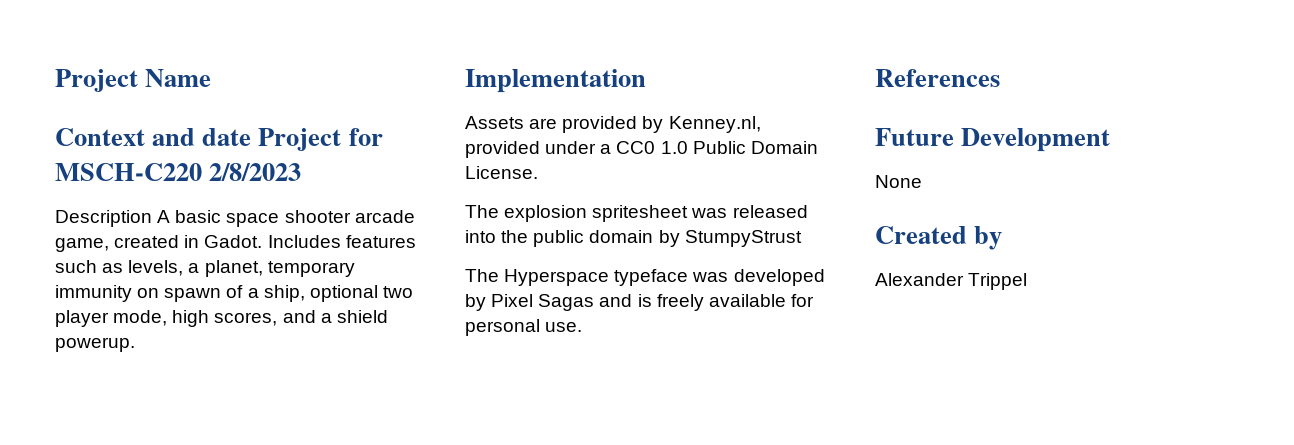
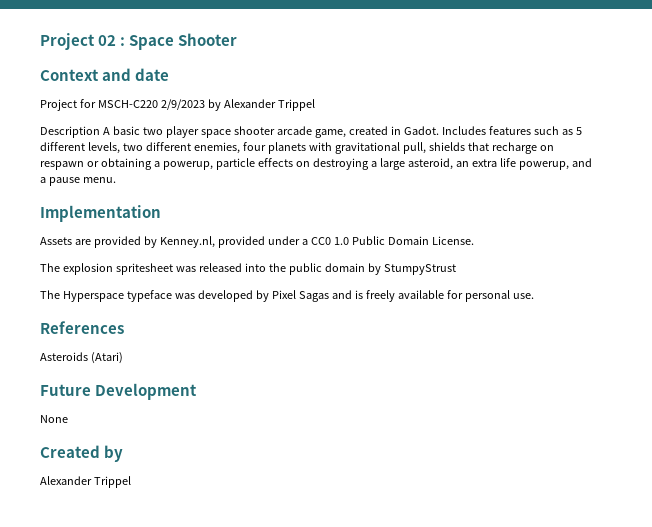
[55,69,212,92] Project Name -> [40,33,238,50] Project 02 : Space Shooter
(252, 137) none -> (170, 74) //
[209,163,302,181] 2/8/2023 -> [160,99,315,111] 2/9/2023 by Alexander Trippel
(222, 216) none -> [142,126,199,138] two player
[128,260,355,277] [55,285,413,302] [55,310,388,327] [55,337,135,352] levels, a planet, temporary immunity on spawn of a ship, optional two player mode, high scores, and a shield powerup. -> [575,127,582,135] [40,142,554,154] [40,158,592,170] [40,177,116,186] 5 different levels, two different enemies, four planets with gravitational pull, shields that recharge on respawn or obtaining a powerup, particle effects on destroying a large asteroid, an extra life powerup, and a pause menu.
(1000, 78) none -> [40,352,123,364] // Asteroids (Atari)

